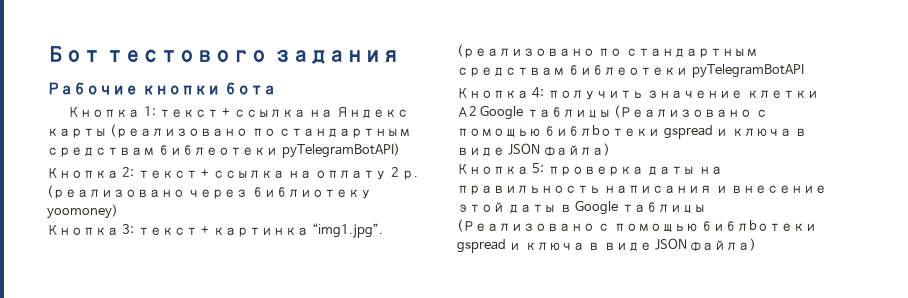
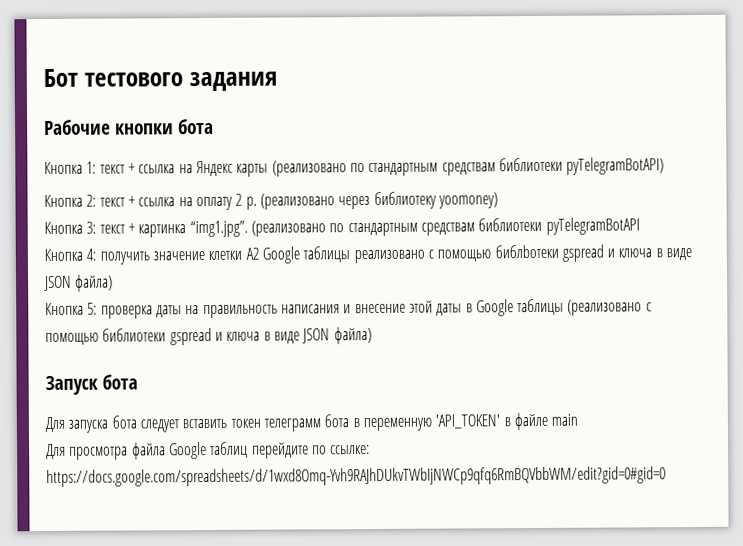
[158,145,279,156] библеотеки -> [498,157,563,172] библиотеки
[568,65,689,76] библеотеки -> [478,217,543,232] библиотеки
[614,105,753,118] (Реализовано -> [353,249,425,264] реализовано
[457,219,818,232] [457,238,757,253] (Реализовано с помощью библbотеки gspread и ключа в виде JSON файла) -> [567,299,652,316] [45,327,372,346] [45,374,138,395] [45,412,579,433] [46,441,371,460] [46,466,666,487] (реализовано с помощью библиотеки gspread и ключа в виде JSON файла) // Запуск бота // Для запуска бота следует вставить токен телеграмм бота в переменную 'API_TOKEN' в файле main // Для просмотра файла Google таблиц перейдите по ссылке: https://docs.google.com/spreadsheets/d/1wxd8Omq-Yvh9RAJhDUkvTWbIjNWCp9qfq6RmBQVbbWM/edit?gid=0#gid=0

